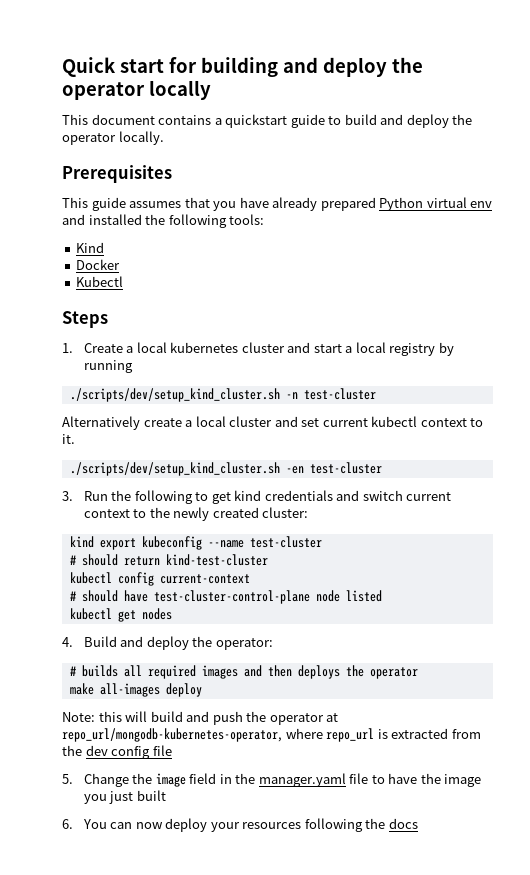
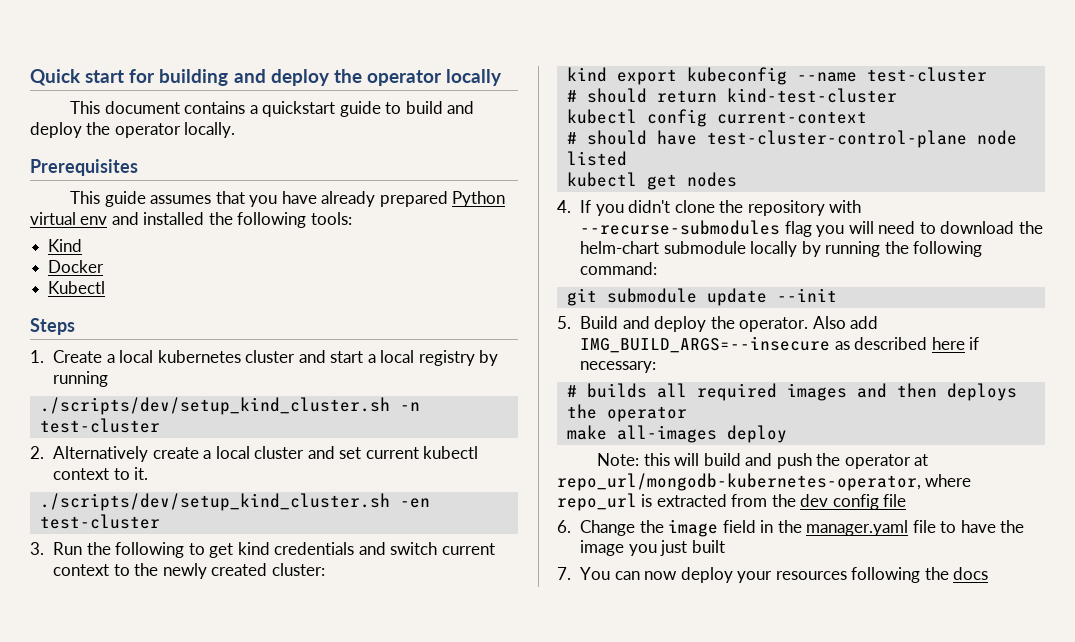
(376, 394) none -> [30,446,44,459] 2.
[83,636,273,650] Build and deploy the operator: -> [580,200,862,216] [580,220,1043,237] [580,241,983,257] [580,262,658,275] [566,288,837,306] [557,316,879,332] [580,336,980,353] [580,361,657,373] If you didn't clone the repository with --recurse-submodules flag you will need to download the helm-chart submodule locally by running the following command: // git submodule update --init // 5. Build and deploy the operator. Also add IMG_BUILD_ARGS=--insecure as described here if necessary:
[62,774,73,784] 5. -> [557,520,571,533] 6.
[62,819,73,829] 6. -> [557,567,571,580] 7.

